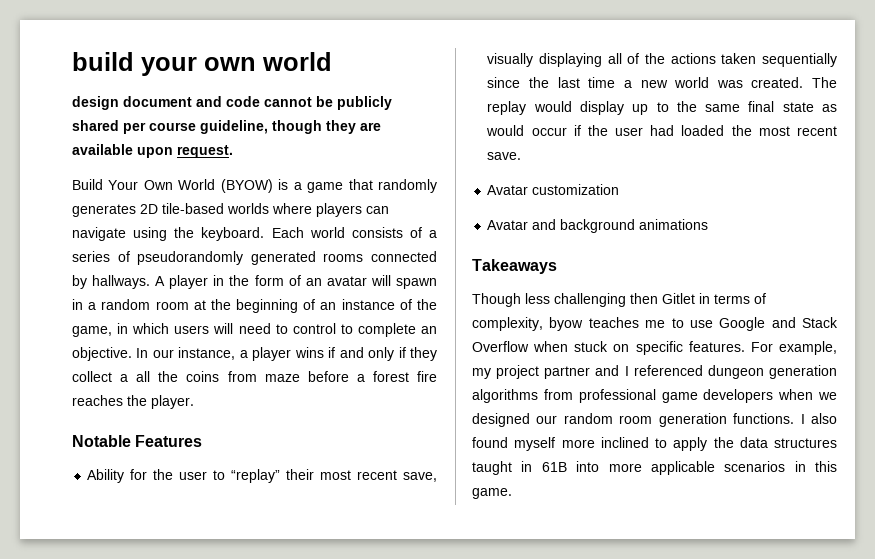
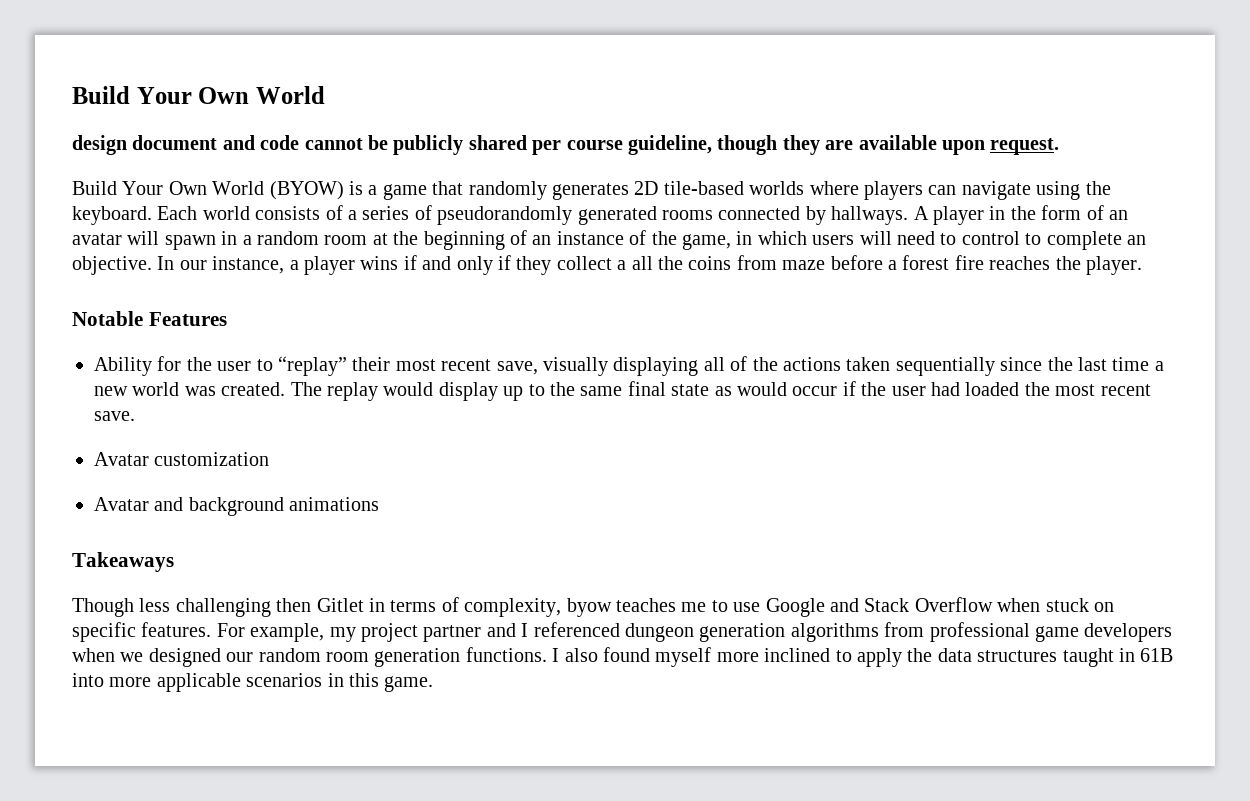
[72,52,332,76] build your own world -> [72,86,325,104] Build Your Own World

